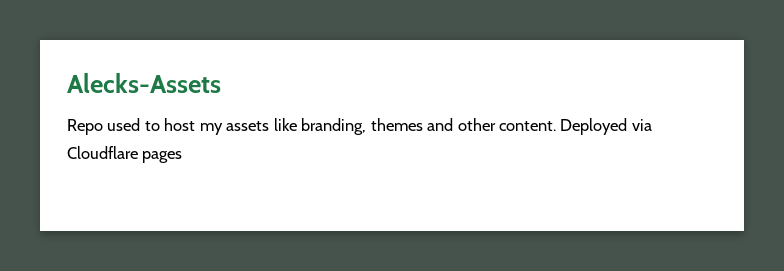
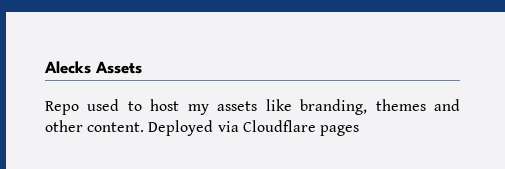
[67,73,221,93] Alecks-Assets -> [44,61,142,74] Alecks Assets

